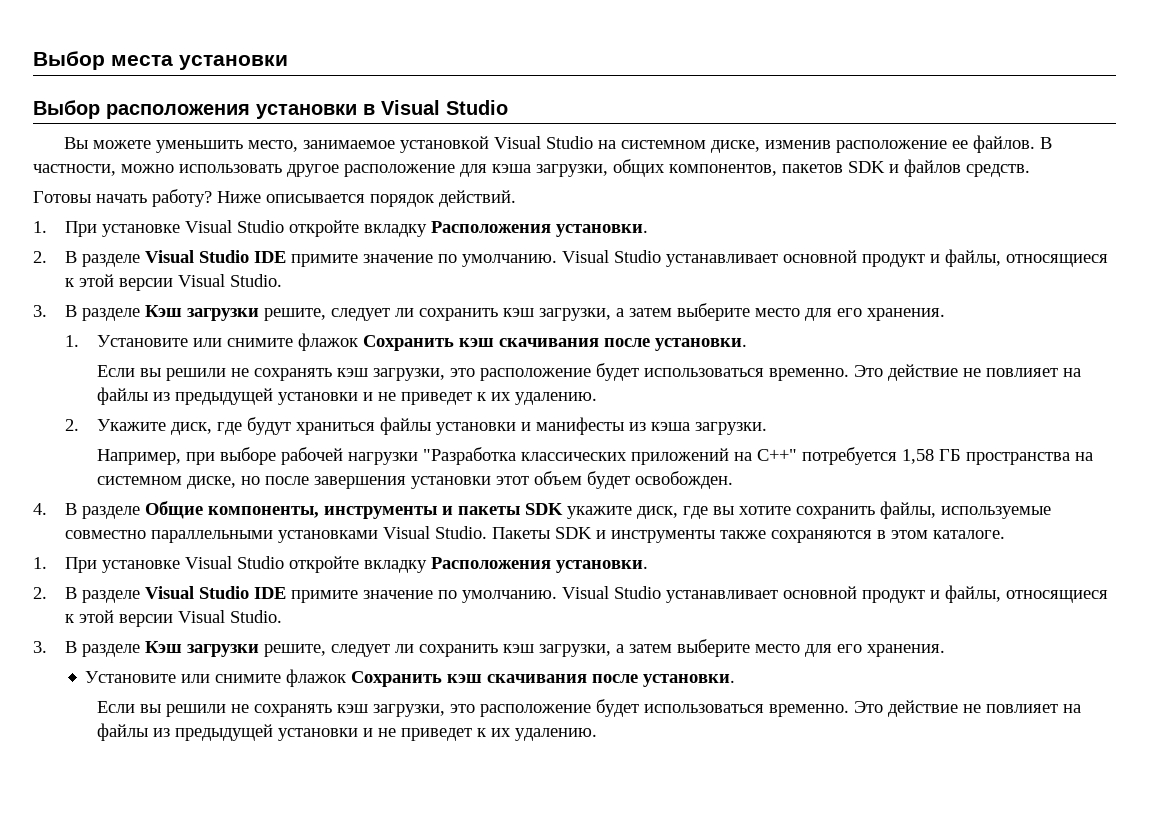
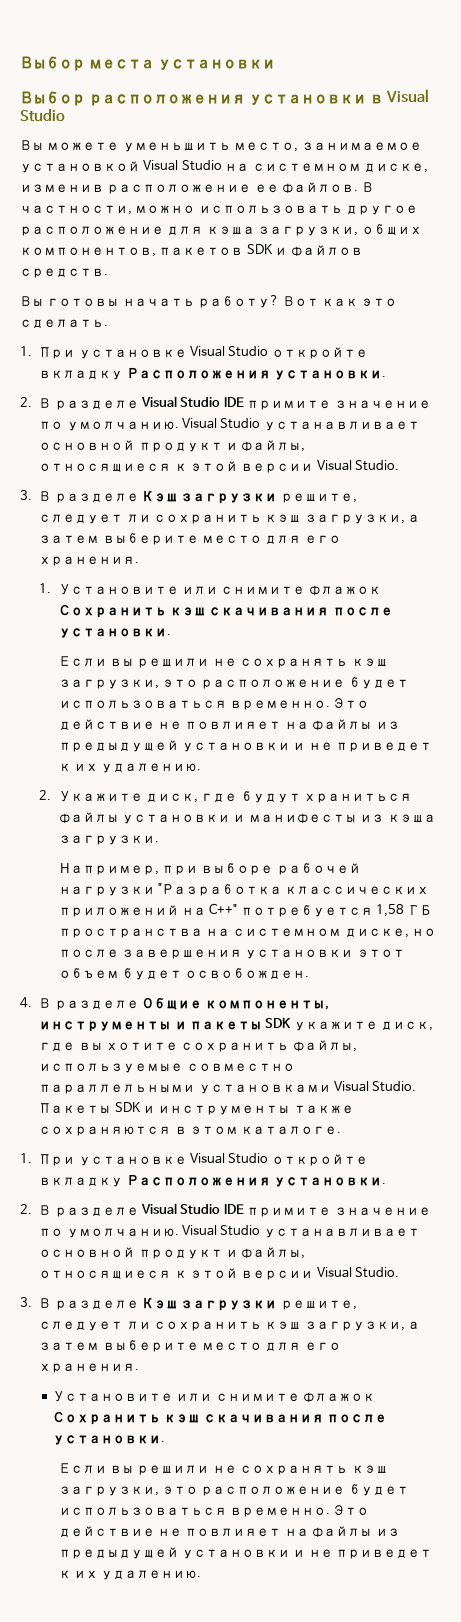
[33,189,516,207] Готовы начать работу? Ниже описывается порядок действий. -> [20,295,398,308] [20,319,108,328] Вы готовы начать работу? Вот как это сделать.

